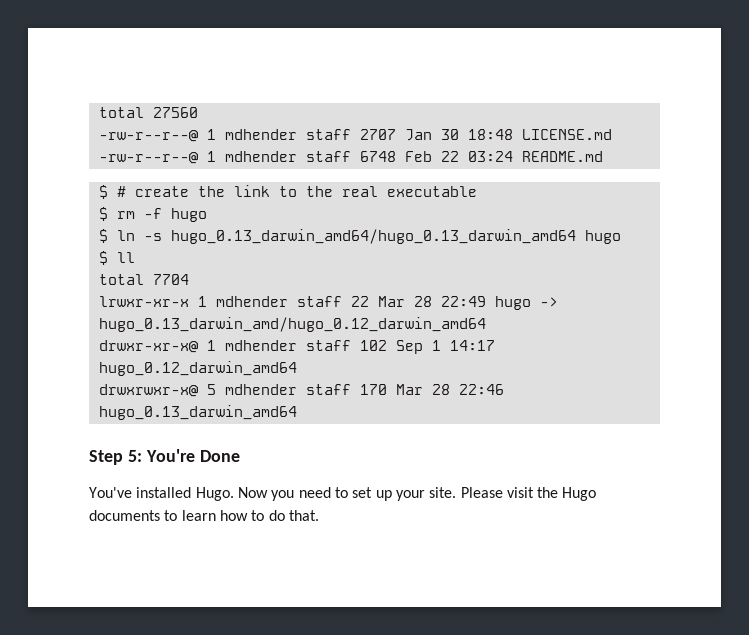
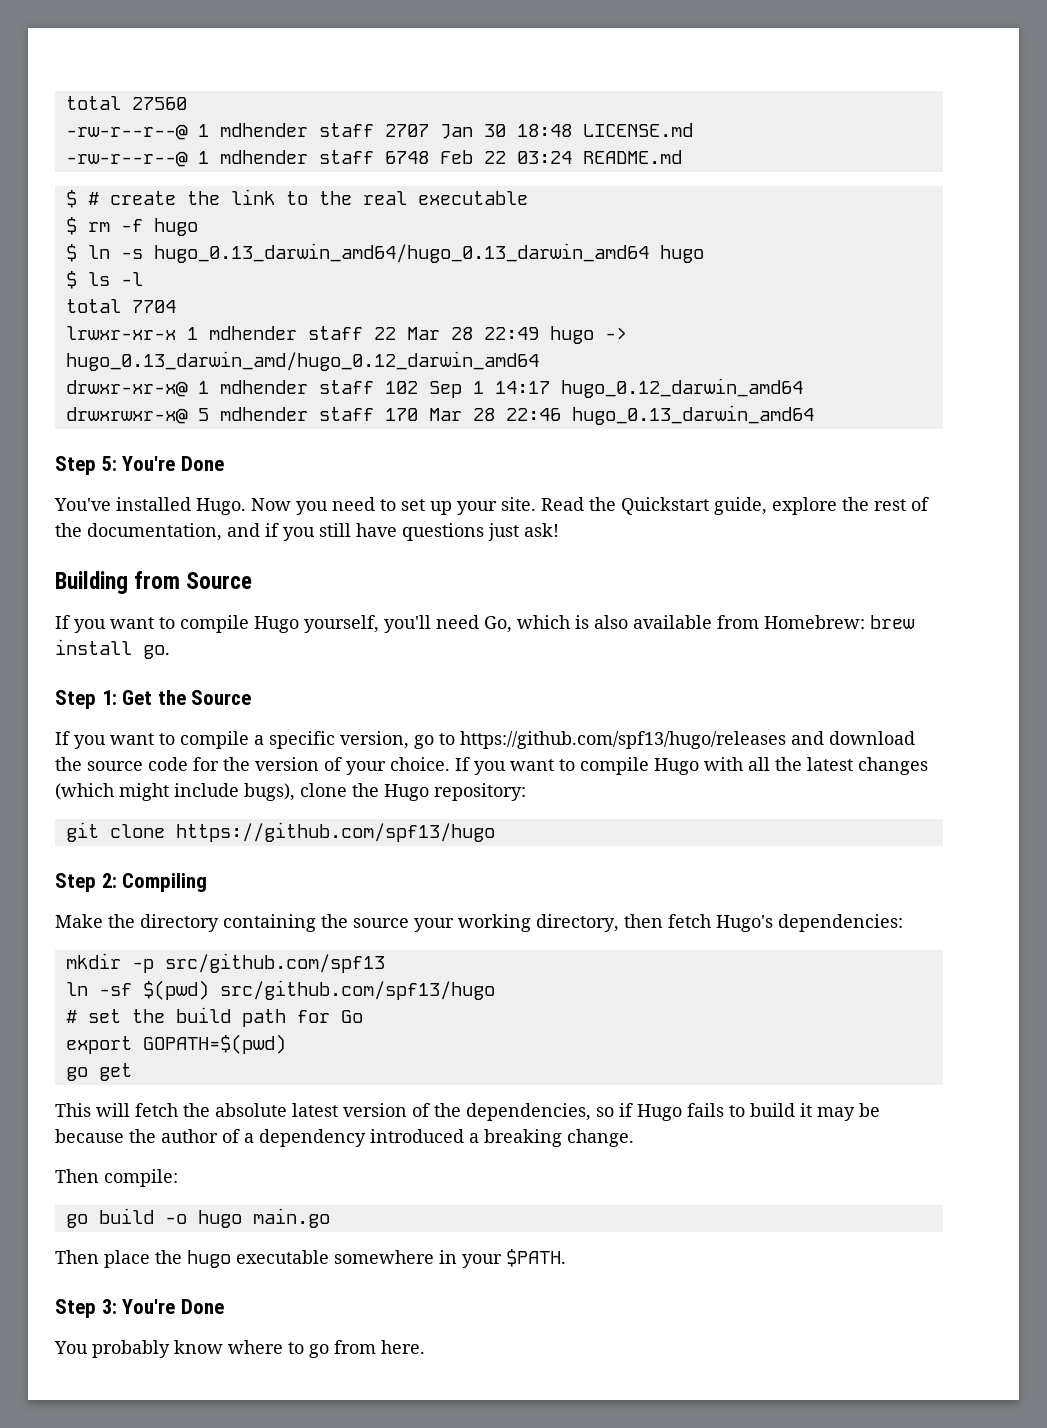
[116,252,135,263] ll -> [87,272,143,286] ls -l
[460,487,597,501] [89,510,319,521] Please visit the Hugo documents to learn how to do that. -> [541,497,929,515] [55,523,559,541] [55,571,253,594] [55,615,915,633] [55,639,170,659] [55,690,252,709] [55,731,915,749] [55,757,928,775] [55,783,526,801] [65,822,495,842] [55,873,208,892] [55,914,903,932] [65,953,385,973] [65,980,495,1000] [65,1007,363,1027] [65,1034,286,1054] [65,1063,132,1081] [55,1103,880,1121] [55,1129,634,1147] [55,1169,178,1187] [65,1208,330,1228] [55,1249,566,1268] [55,1299,224,1318] [54,1340,425,1358] Read the Quickstart guide, explore the rest of the documentation, and if you still have questions just ask! // Building from Source // If you want to compile Hugo yourself, you'll need Go, which is also available from Homebrew: brew install go. // Step 1: Get the Source // If you want to compile a specific version, go to https://github.com/spf13/hugo/releases and download the source code for the version of your choice. If you want to compile Hugo with all the latest changes (which might include bugs), clone the Hugo repository: // git clone https://github.com/spf13/hugo // Step 2: Compiling // Make the directory containing the source your working directory, then fetch Hugo's dependencies: // mkdir -p src/github.com/spf13 // ln -sf $(pwd) src/github.com/spf13/hugo // # set the build path for Go // export GOPATH=$(pwd) // go get // This will fetch the absolute latest version of the dependencies, so if Hugo fails to build it may be because the author of a dependency introduced a breaking change. // Then compile: // go build -o hugo main.go // Then place the hugo executable somewhere in your $PATH. // Step 3: You're Done // You probably know where to go from here.

